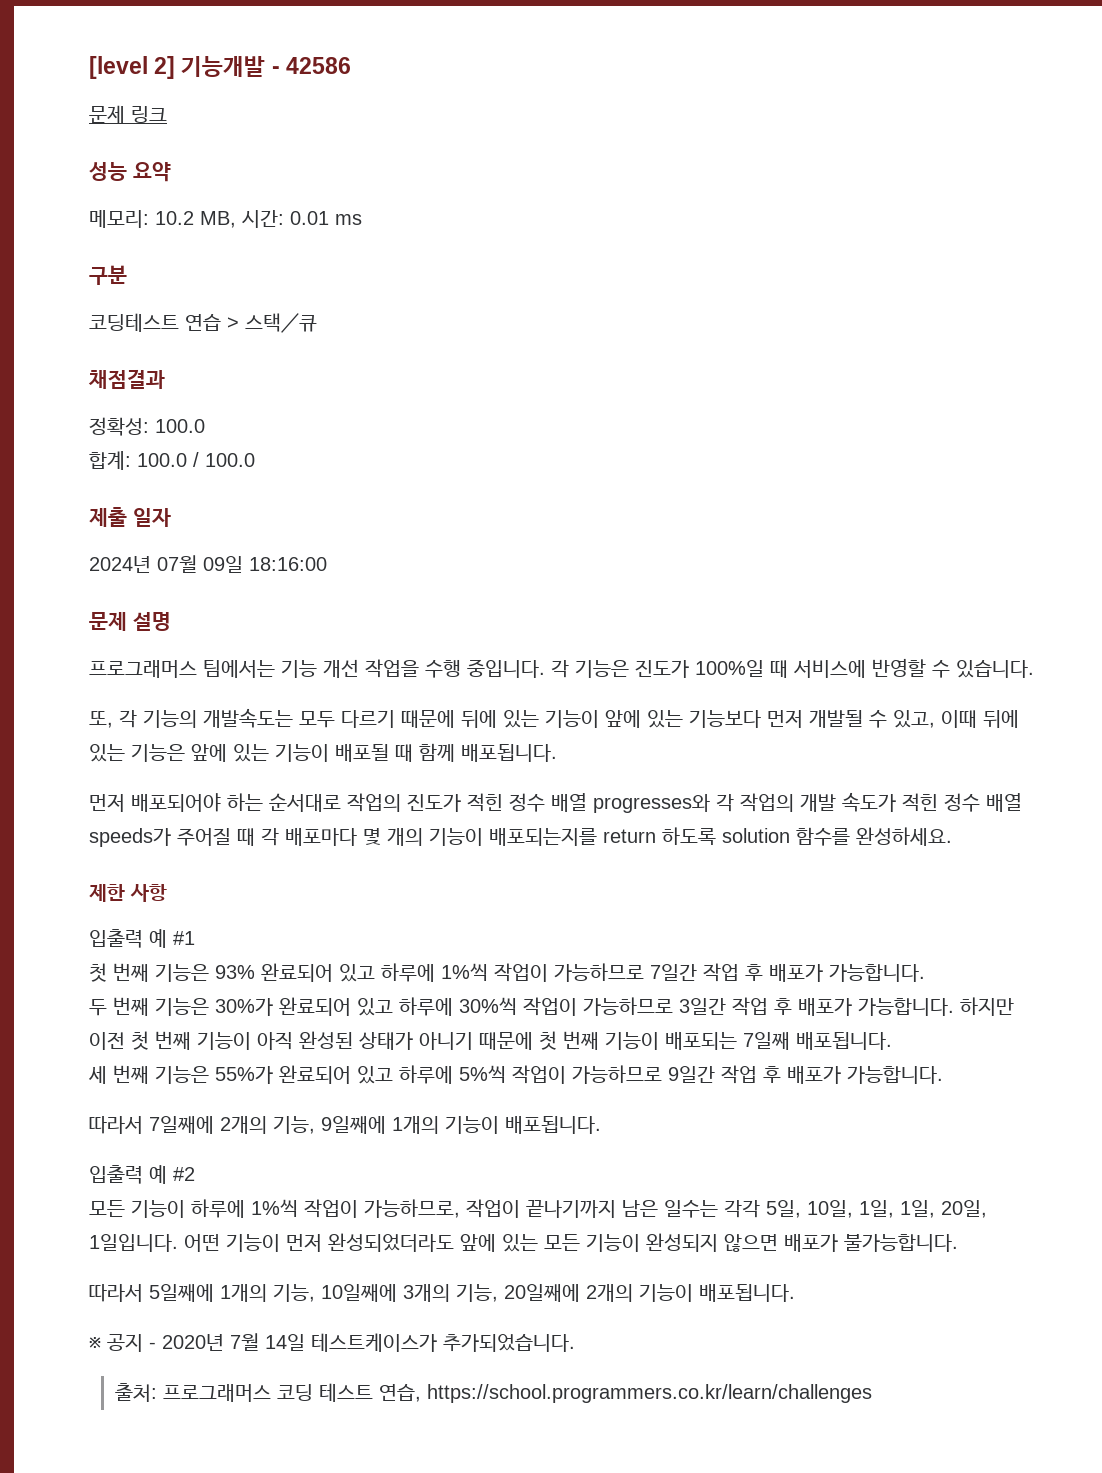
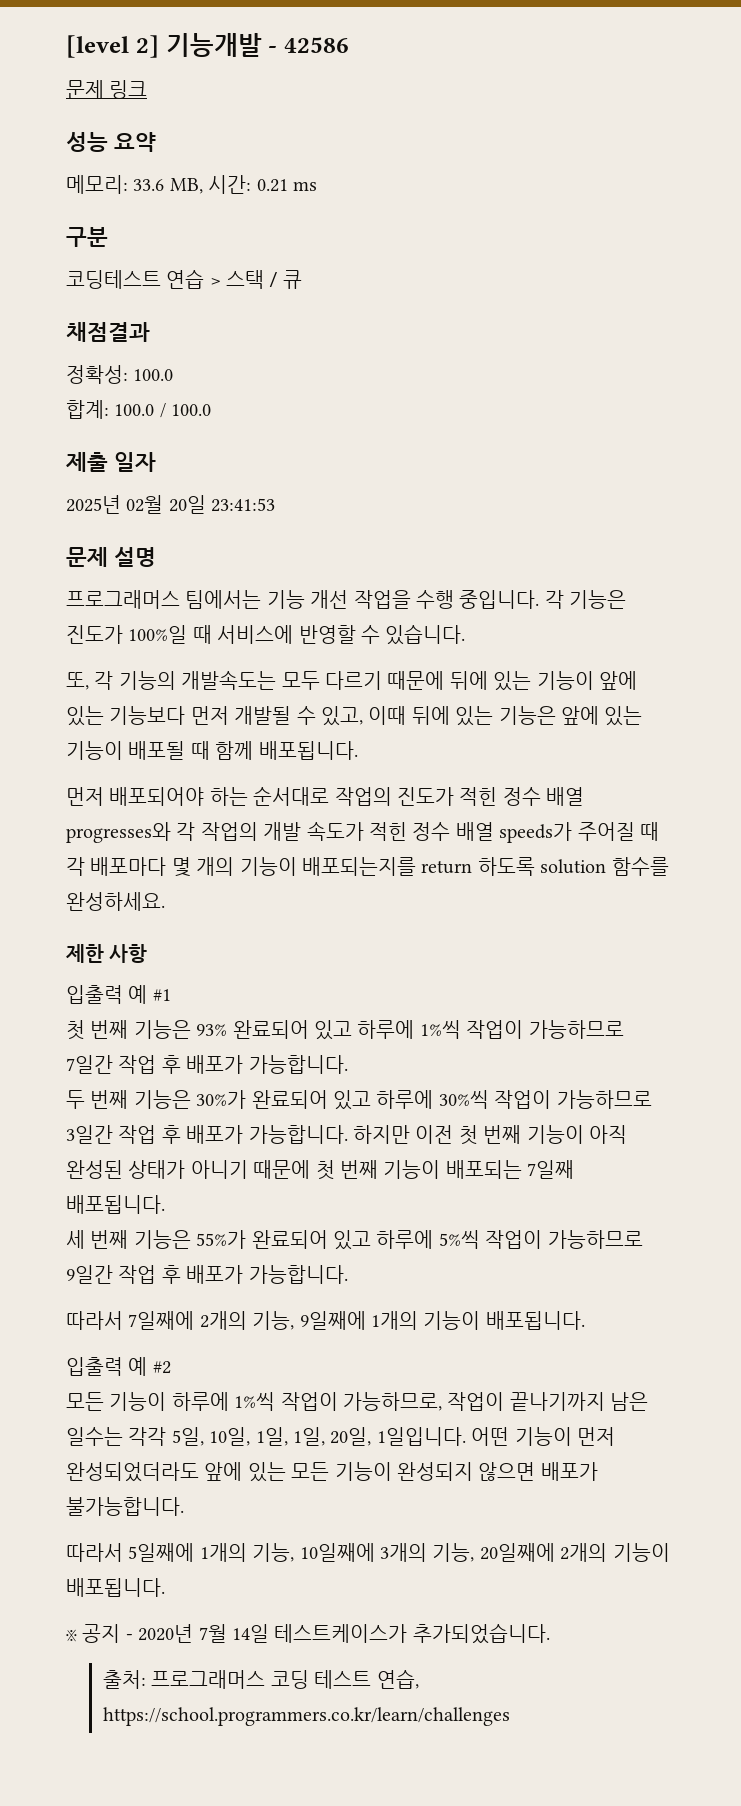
[155,211,194,225] 10.2 -> [133,179,165,191] 33.6
[290,211,329,225] 0.01 -> [256,179,288,192] 0.21
[89,555,327,573] 2024년 07월 09일 18:16:00 -> [66,495,276,514] 2025년 02월 20일 23:41:53

